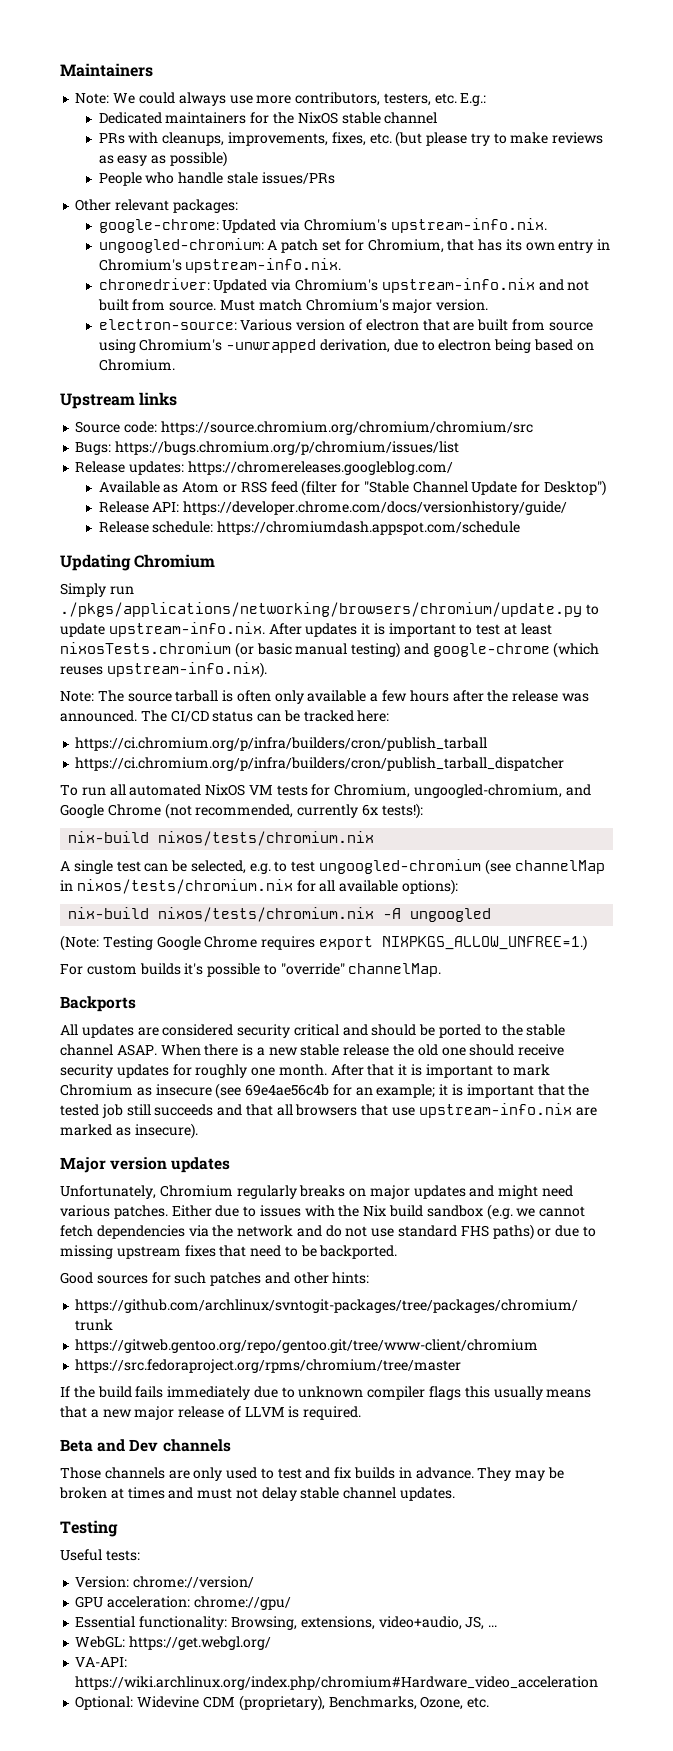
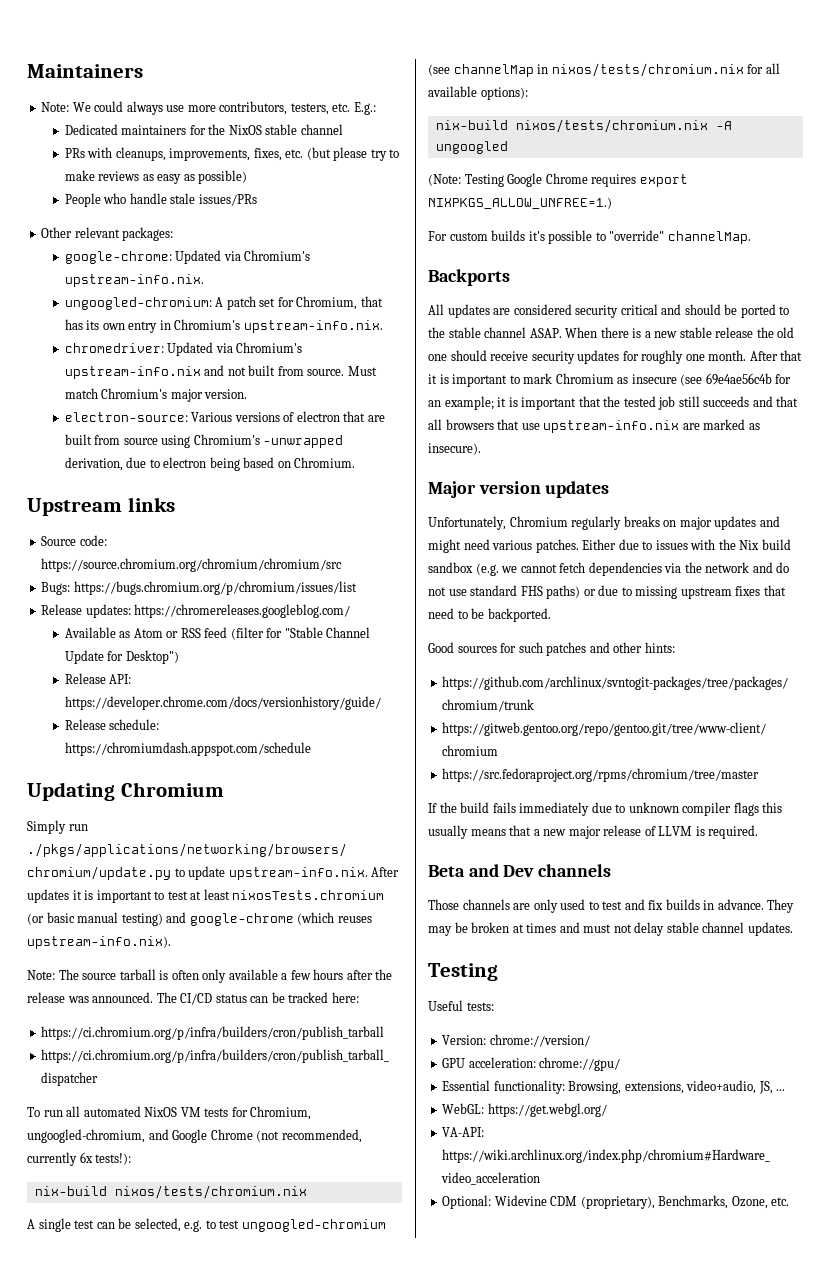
[296,319,346,331] version -> [234,412,280,422] versions

